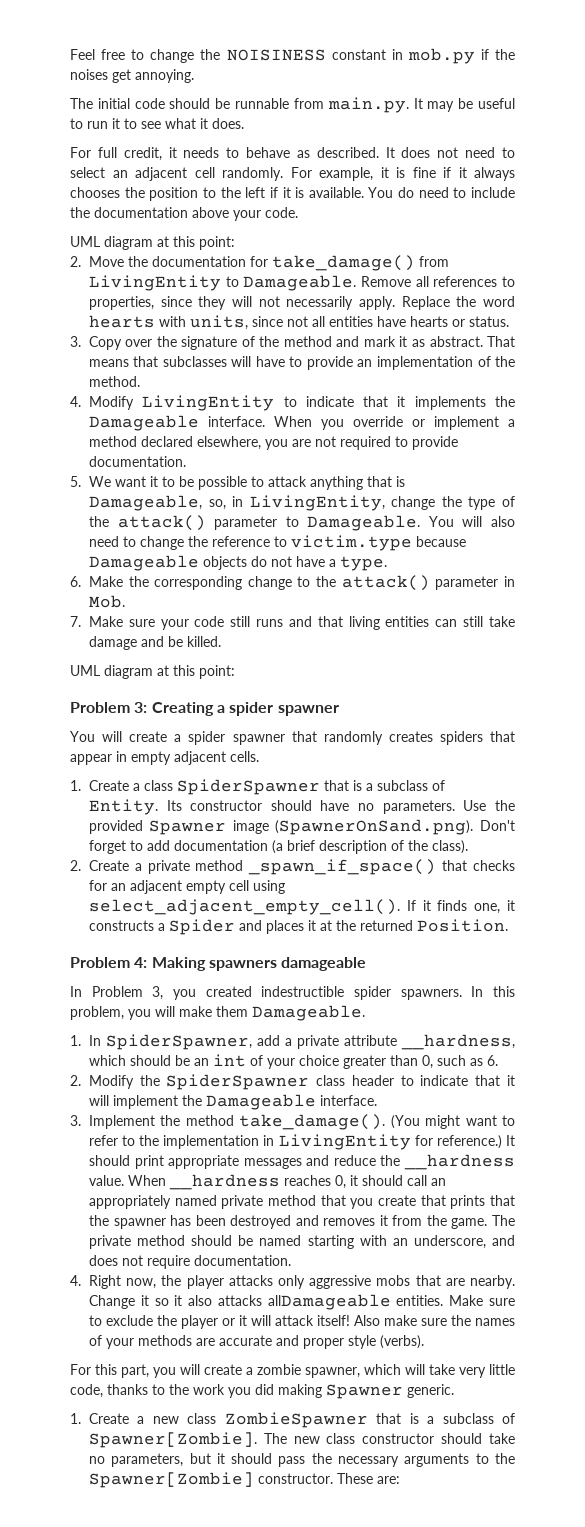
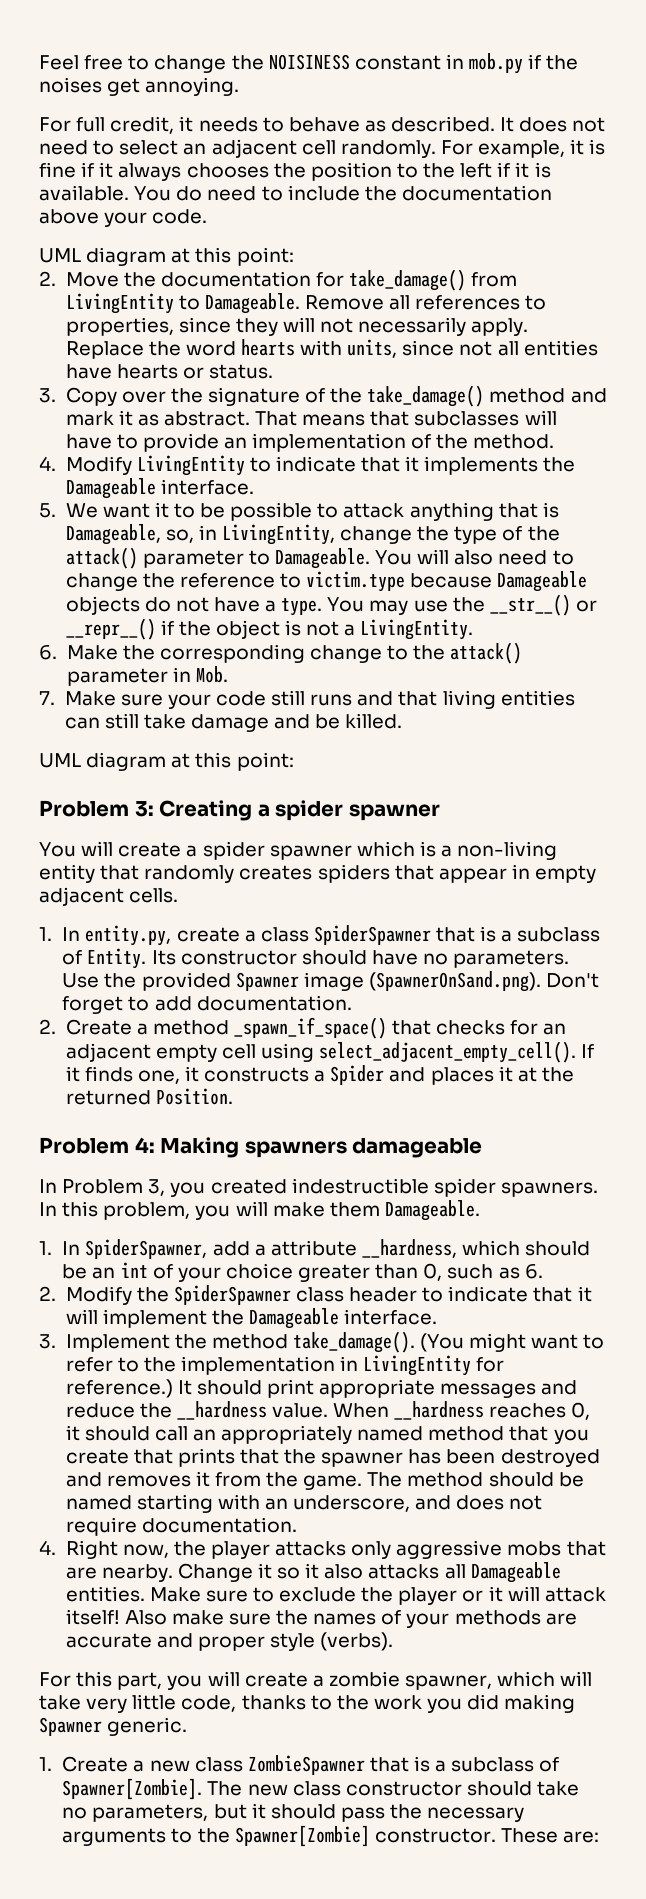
[70,97,515,113] [70,118,244,129] // The initial code should be runnable from main.py. It may be useful to run it to see what it does. -> (240, 86) none
(280, 341) none -> [367,385,485,407] take_damage()
[273,416,515,430] [88,436,458,450] [88,456,186,467] When you override or implement a method declared elsewhere, you are not required to provide documentation. -> (254, 487) none
(387, 563) none -> [327,594,597,616] [65,618,474,640] You may use the __str__() or __repr__() if the object is not a LivingEntity.
(285, 739) none -> [356,841,558,860] [39,864,95,883] which is a non-living entity
[88,780,129,791] Create -> [62,925,240,946] In entity.py, create
[173,840,468,854] documentation (a brief description of the class). -> [196,995,352,1011] documentation.
[147,860,190,874] private -> (148, 1029) none
[296,1035,339,1049] private -> (266, 1250) none
[221,1195,264,1209] private -> (424, 1433) none
[88,1235,131,1249] private -> (403, 1479) none
[267,1294,391,1310] allDamageable -> [444,1562,561,1583] all Damageable

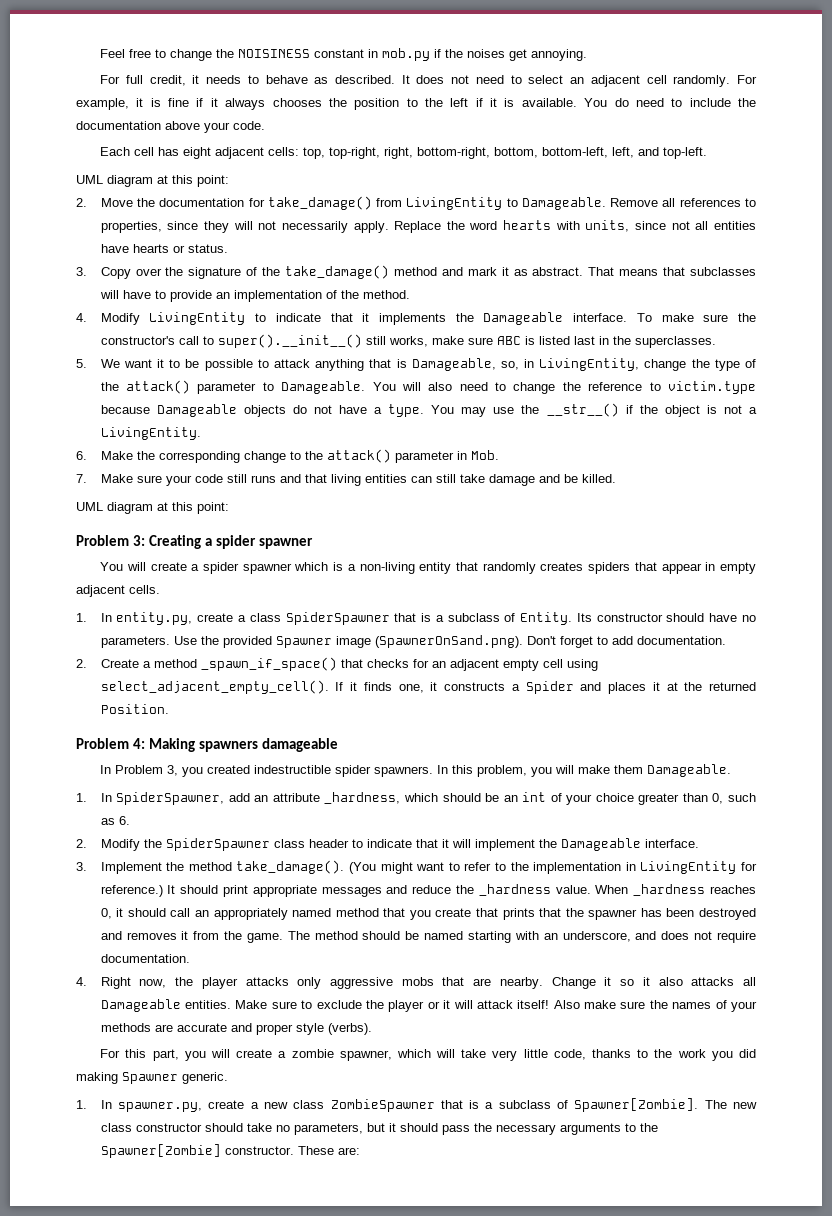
(208, 216) none -> [100,147,708,159] // Each cell has eight adjacent cells: top, top-right, right, bottom-right, bottom, bottom-left, left, and top-left.
(254, 487) none -> [636,313,756,322] [100,334,716,348] To make sure the constructor's call to super().__init__() still works, make sure ABC is listed last in the superclasses.
[575,600,597,612] [65,618,156,640] or __repr__() -> (619, 410) none
[254,1239,457,1258] a attribute __hardness, -> [254,792,401,804] an attribute _hardness,
[176,1401,267,1420] __hardness -> [478,884,551,896] _hardness
[394,1401,485,1420] __hardness -> [633,884,706,896] _hardness
[62,1756,129,1772] Create -> [100,1100,245,1112] In spawner.py, create

